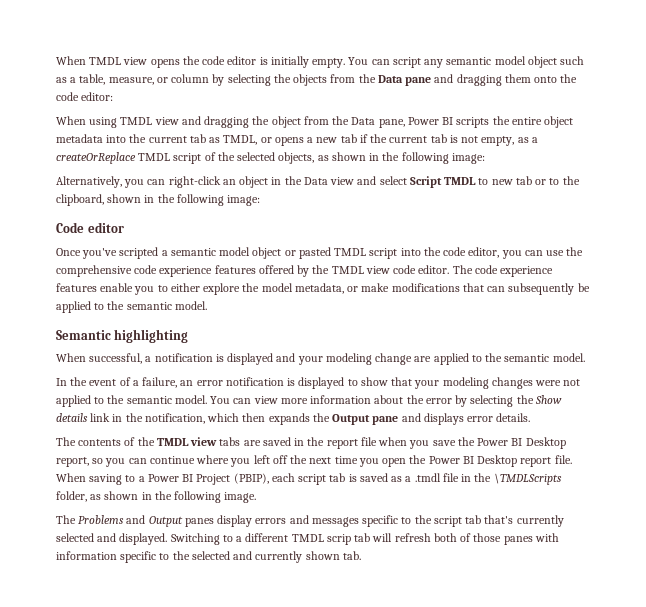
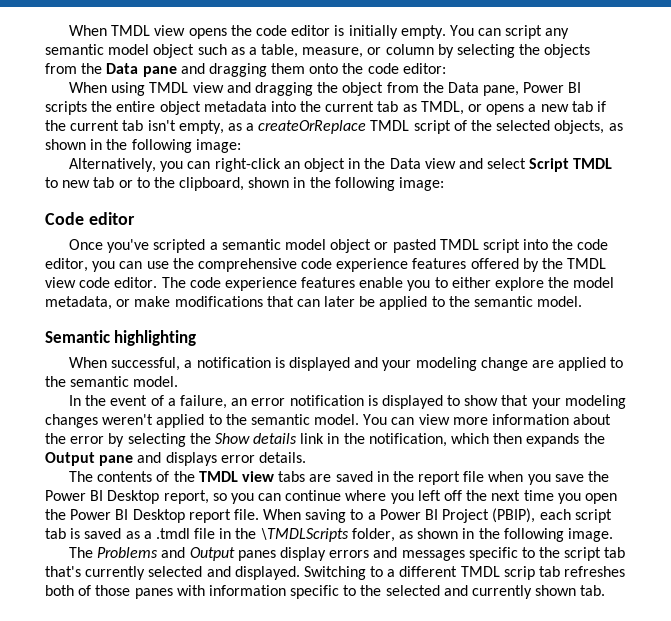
[449,135,479,143] is not -> [147,120,176,131] isn't
[508,283,575,295] subsequently -> [324,296,356,307] later
[535,379,581,386] were not -> [102,414,154,425] weren't
[372,533,431,542] will refresh -> [564,566,626,577] refreshes

